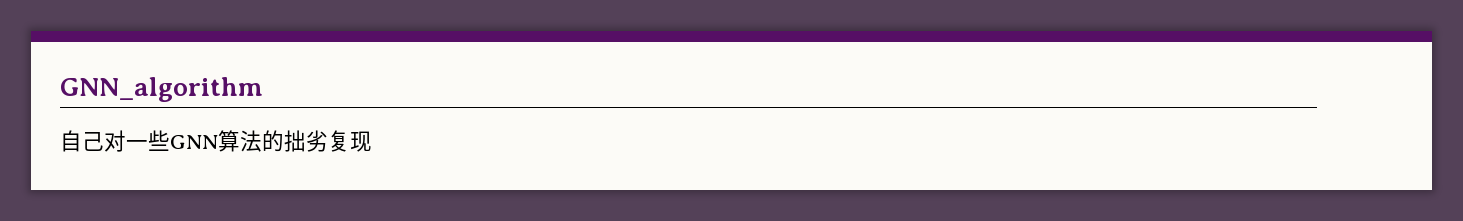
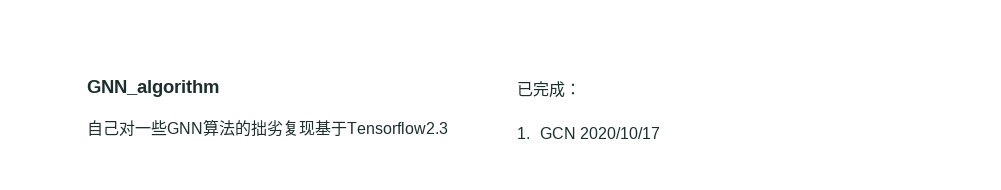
(372, 141) none -> [315,120,448,136] [517,81,581,98] [517,127,661,139] 基于Tensorflow2.3 // 已完成： // 1. GCN 2020/10/17

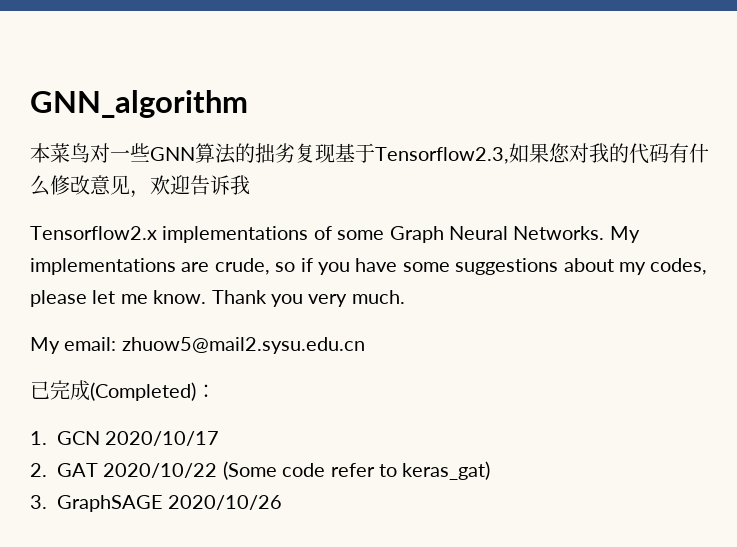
[87,120,119,136] 自己 -> [30,143,90,163] 本菜鸟
[347,122,448,134] Tensorflow2.3 -> [375,143,709,164] [30,175,250,198] [30,226,640,243] [30,258,708,275] [30,290,405,307] [30,337,365,354] Tensorflow2.3,如果您对我的代码有什么修改意见，欢迎告诉我 // Tensorflow2.x implementations of some Graph Neural Networks. My implementations are crude, so if you have some suggestions about my codes, please let me know. Thank you very much. // My email: zhuow5@mail2.sysu.edu.cn
(565, 89) none -> [90,382,196,401] (Completed)
(661, 133) none -> [30,461,491,480] [30,495,283,512] // 2. GAT 2020/10/22 (Some code refer to keras_gat) // 3. GraphSAGE 2020/10/26

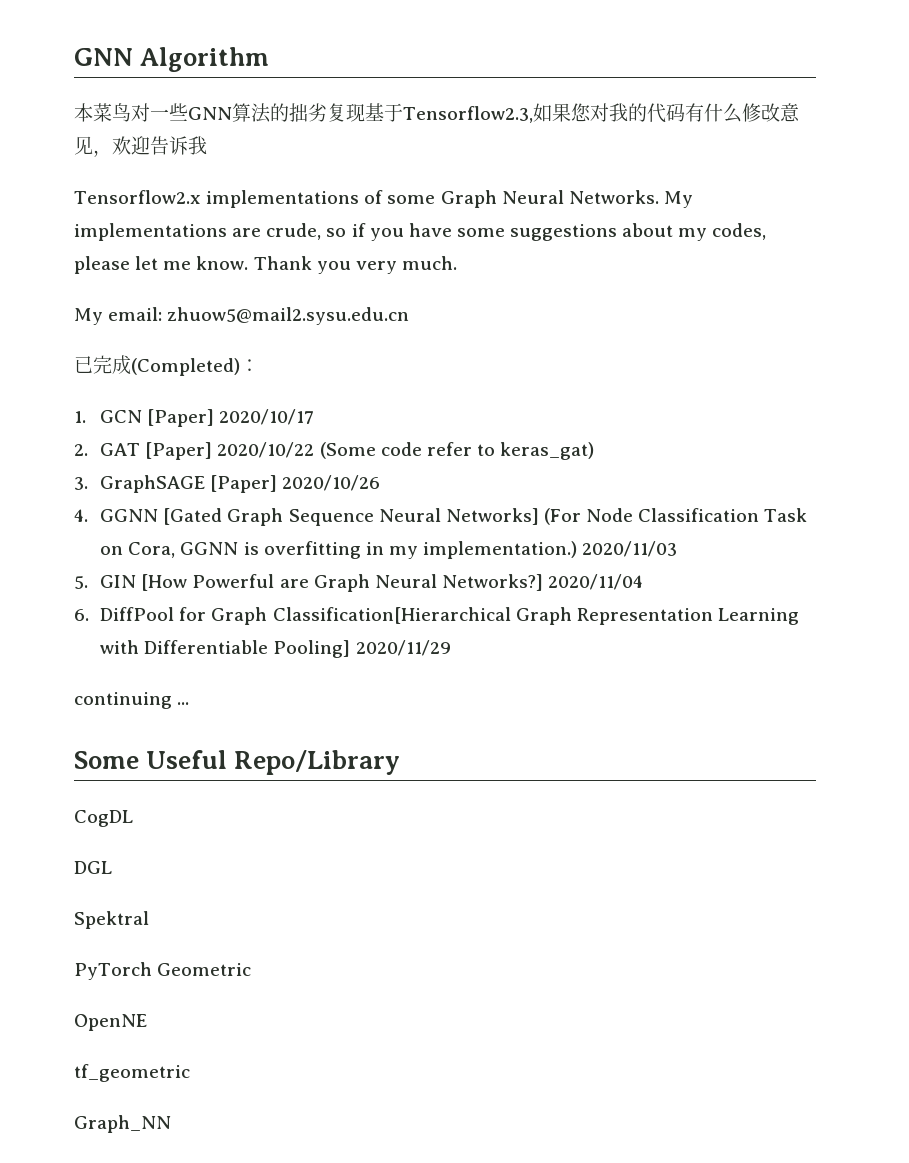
[30,90,248,118] GNN_algorithm -> [74,47,270,72] GNN Algorithm
(100, 438) none -> [147,409,215,427] [Paper]
(98, 470) none -> [145,442,213,460] [Paper]
(163, 503) none -> [210,475,278,493] [Paper]
(283, 502) none -> [74,508,808,526] [100,541,678,559] [74,574,644,592] [74,607,799,625] [100,640,451,658] [74,692,190,709] [74,750,401,775] [74,810,133,827] [74,861,112,874] [74,911,149,929] [74,962,252,980] [74,1014,147,1031] [74,1064,190,1082] [74,1115,171,1133] // 4. GGNN [Gated Graph Sequence Neural Networks] (For Node Classification Task on Cora, GGNN is overfitting in my implementation.) 2020/11/03 // 5. GIN [How Powerful are Graph Neural Networks?] 2020/11/04 // 6. DiffPool for Graph Classification[Hierarchical Graph Representation Learning with Differentiable Pooling] 2020/11/29 // continuing ... // Some Useful Repo/Library // CogDL // DGL // Spektral // PyTorch Geometric // OpenNE // tf_geometric // Graph_NN

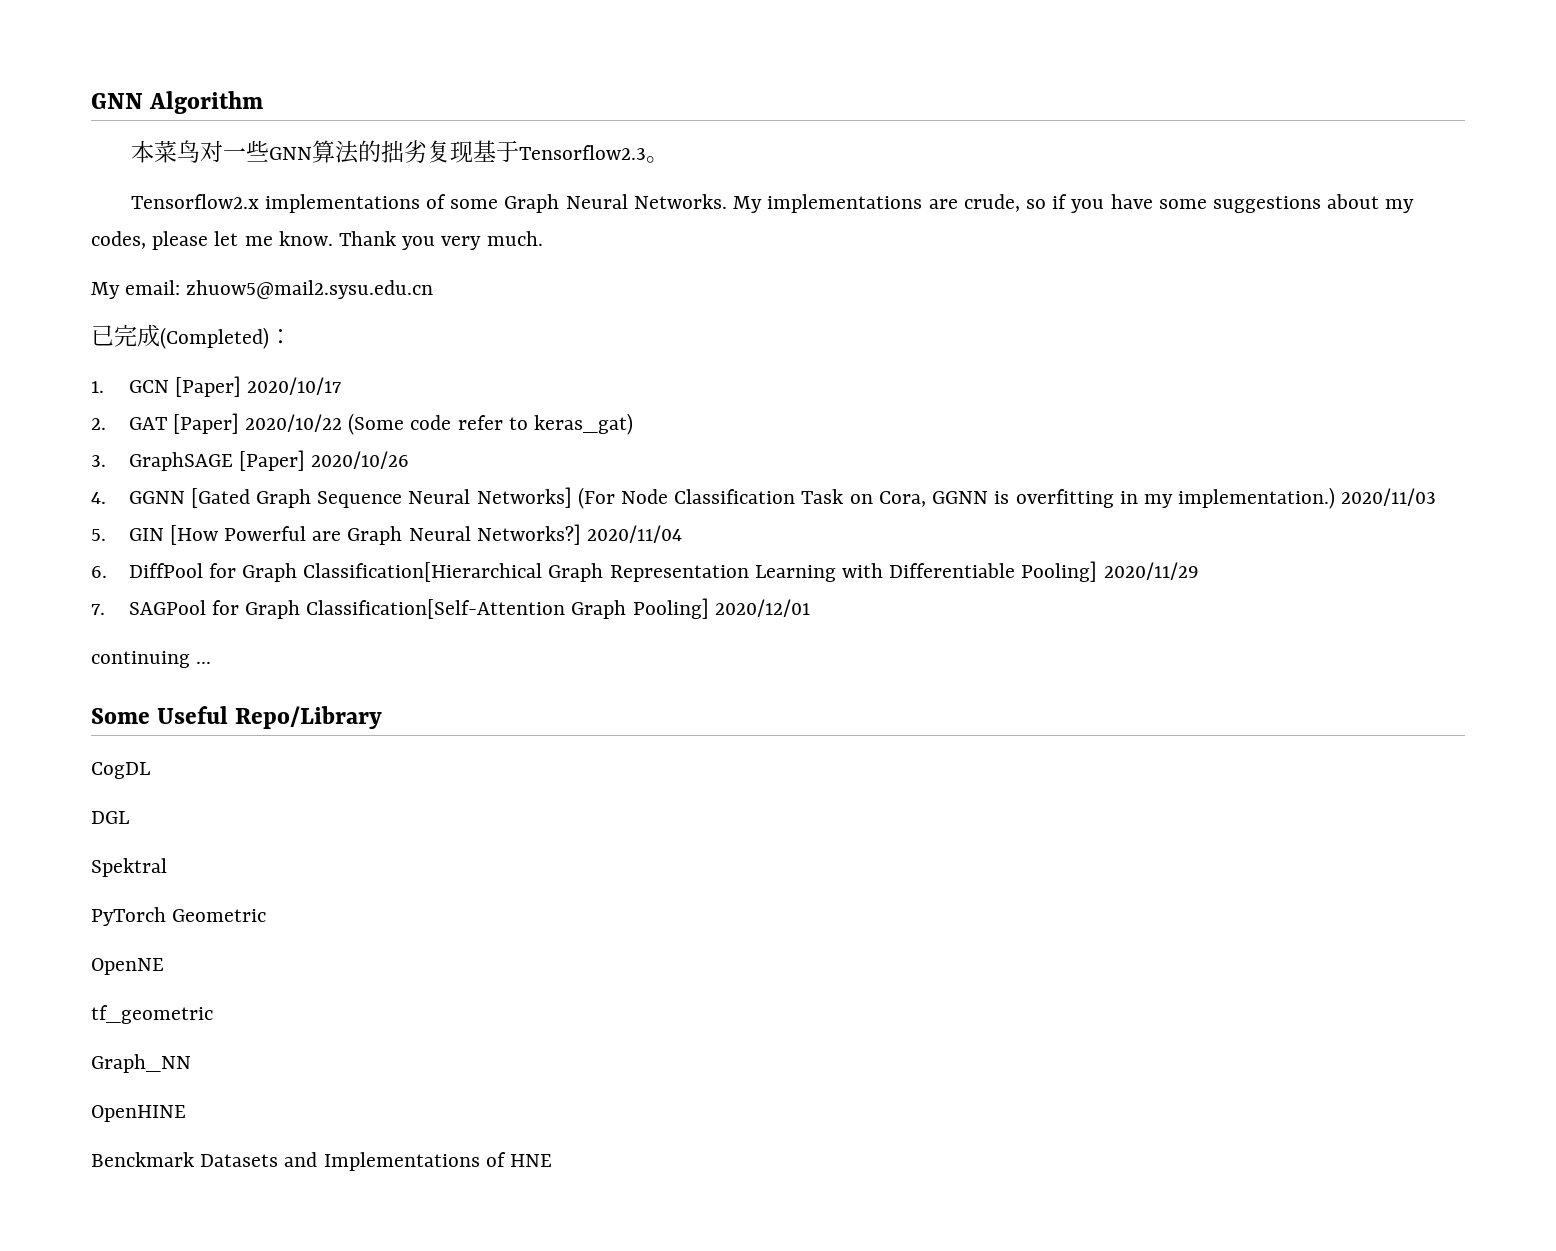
[403,103,800,123] [74,136,207,157] Tensorflow2.3,如果您对我的代码有什么修改意见，欢迎告诉我 -> [518,145,669,163] Tensorflow2.3。
(451, 648) none -> [91,598,810,619] // 7. SAGPool for Graph Classification[Self-Attention Graph Pooling] 2020/12/01
(171, 1124) none -> [91,1105,186,1122] [91,1152,553,1171] // OpenHINE // Benckmark Datasets and Implementations of HNE

